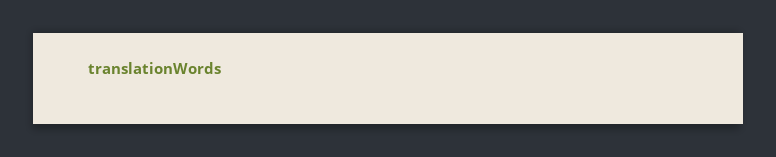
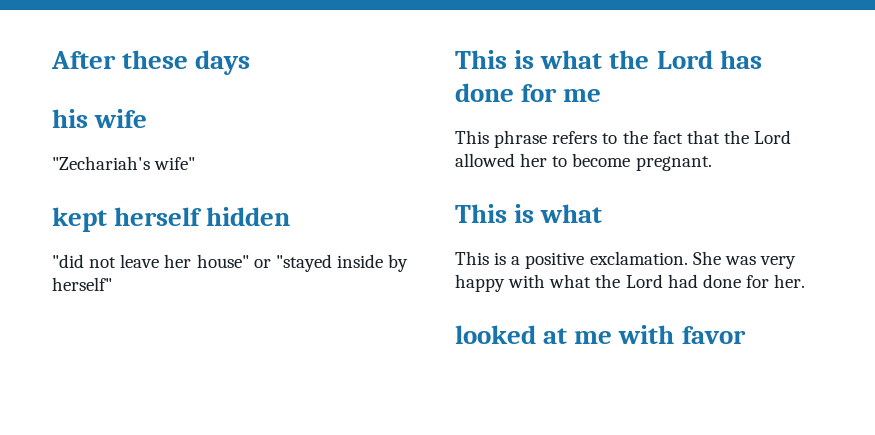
[88,62,221,74] translationWords -> [51,50,251,75] [52,109,148,128] [52,156,196,170] [52,207,291,232] [52,254,409,272] [52,277,112,291] [455,50,762,69] [455,83,602,102] [455,130,792,148] [455,153,712,171] [455,204,603,223] [455,251,796,269] [455,274,806,292] [455,325,746,344] After these days // his wife // "Zechariah's wife" // kept herself hidden // "did not leave her house" or "stayed inside by herself" // This is what the Lord has done for me // This phrase refers to the fact that the Lord allowed her to become pregnant. // This is what // This is a positive exclamation. She was very happy with what the Lord had done for her. // looked at me with favor

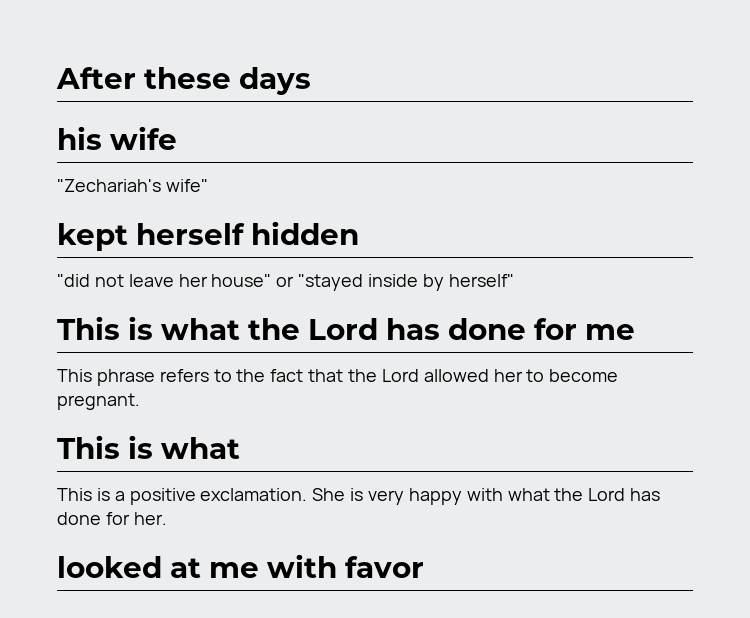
[724,256,756,265] was -> [350,488,364,501] is
[667,274,698,288] had -> [630,488,661,501] has

